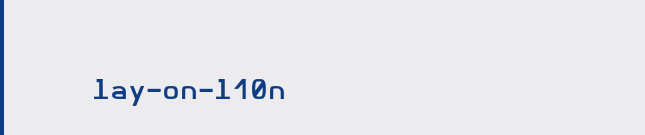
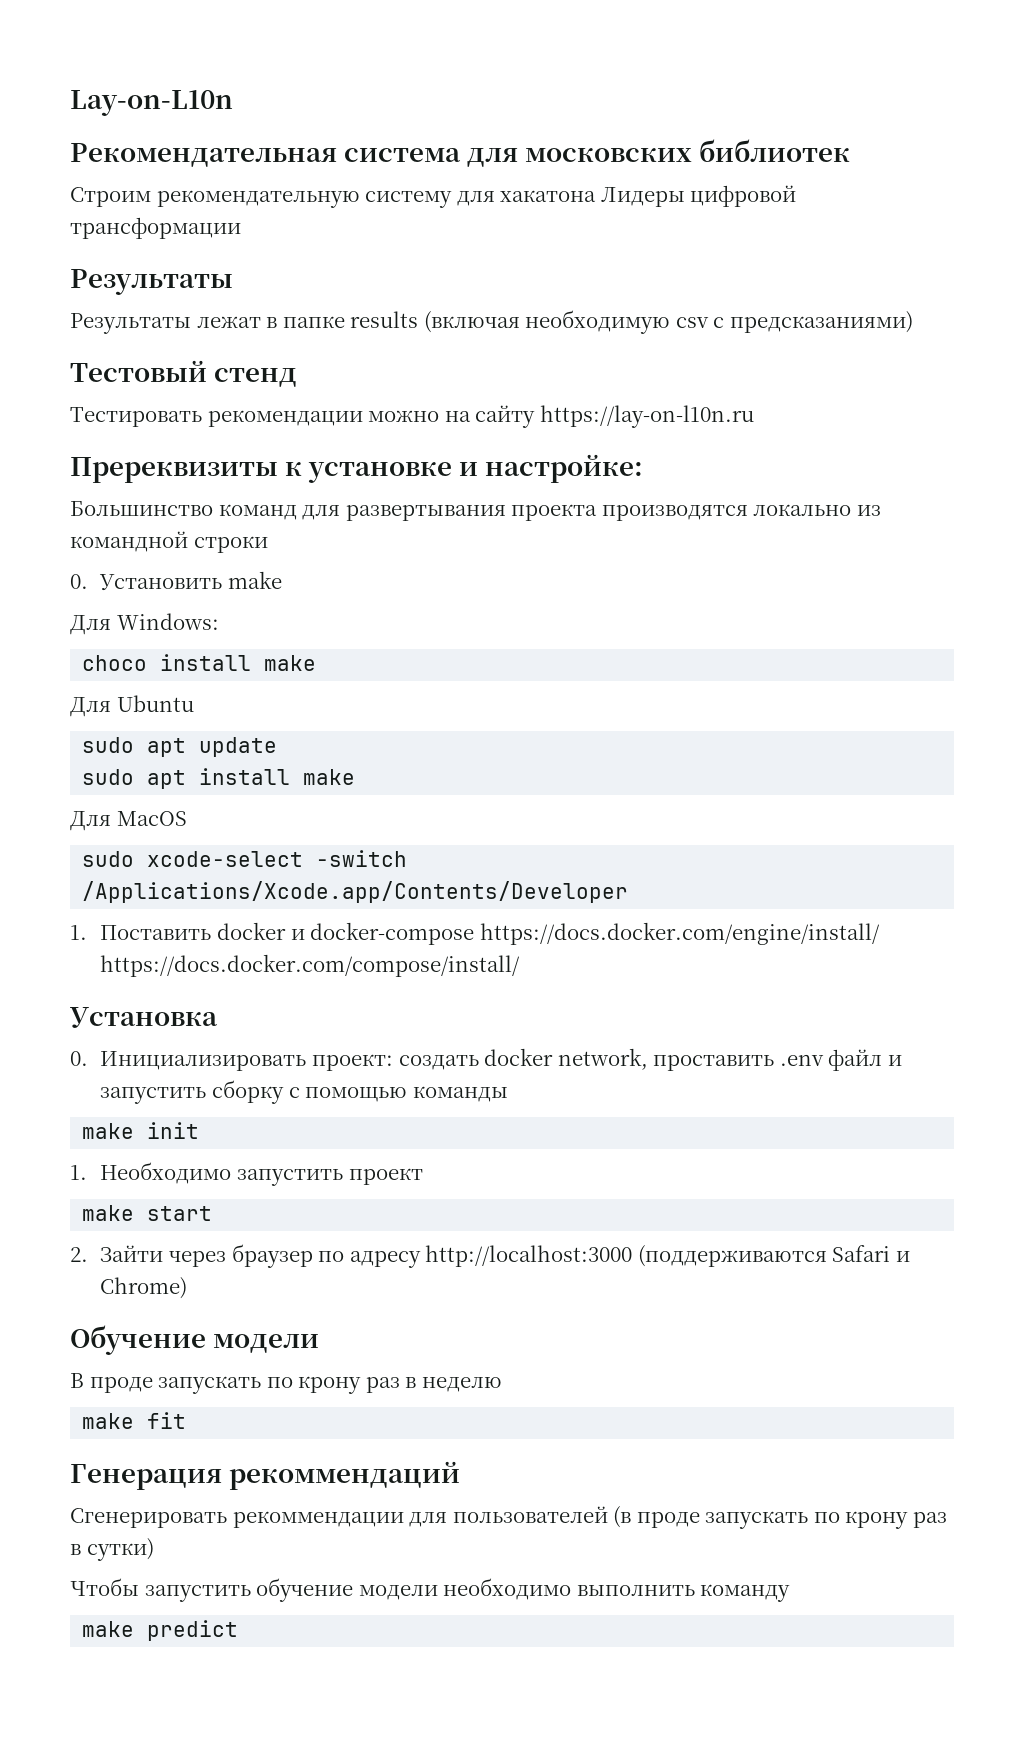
[92,79,286,106] lay-on-l10n -> [70,90,233,116] [70,139,851,167] [70,185,797,208] [70,217,241,239] [70,269,233,295] [70,310,913,334] [70,360,298,387] [70,405,754,428] [70,454,644,483] [70,501,881,521] [70,531,268,553] [70,571,282,591] [70,613,219,635] [82,654,317,671] [70,695,194,717] [82,737,278,757] [82,768,356,789] [70,811,187,831] [82,850,408,867] [82,881,629,903] [70,922,880,945] [100,954,521,977] [70,1007,218,1028] [70,1048,902,1071] [100,1080,508,1104] [82,1122,200,1139] [70,1162,423,1186] [82,1205,213,1221] [70,1244,910,1268] [100,1277,188,1299] [70,1325,320,1355] [70,1373,502,1394] [82,1412,187,1429] [70,1461,461,1490] [70,1506,947,1529] [70,1538,154,1561] [70,1578,791,1602] [82,1620,239,1641] Lay-on-L10n // Рекомендательная система для московских библиотек // Строим рекомендательную систему для хакатона Лидеры цифровой трансформации // Результаты // Результаты лежат в папке results (включая необходимую csv с предсказаниями) // Тестовый стенд // Тестировать рекомендации можно на сайту https://lay-on-l10n.ru // Пререквизиты к установке и настройке: // Большинство команд для развертывания проекта производятся локально из командной строки // 0. Установить make // Для Windows: // choco install make // Для Ubuntu // sudo apt update // sudo apt install make // Для MacOS // sudo xcode-select -switch /Applications/Xcode.app/Contents/Developer // 1. Поставить docker и docker-compose https://docs.docker.com/engine/install/ https://docs.docker.com/compose/install/ // Установка // 0. Инициализировать проект: создать docker network, проставить .env файл и запустить сборку с помощью команды // make init // 1. Необходимо запустить проект // make start // 2. Зайти через браузер по адресу http://localhost:3000 (поддерживаются Safari и Chrome) // Обучение модели // В проде запускать по крону раз в неделю // make fit // Генерация рекоммендаций // Сгенерировать рекоммендации для пользователей (в проде запускать по крону раз в сутки) // Чтобы запустить обучение модели необходимо выполнить команду // make predict

